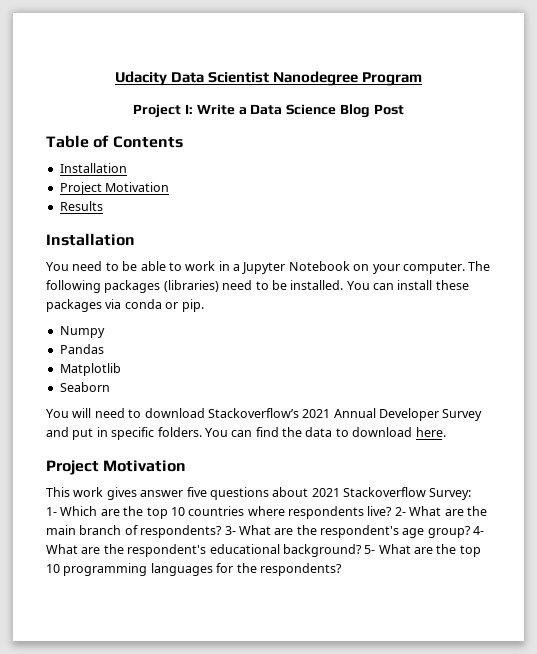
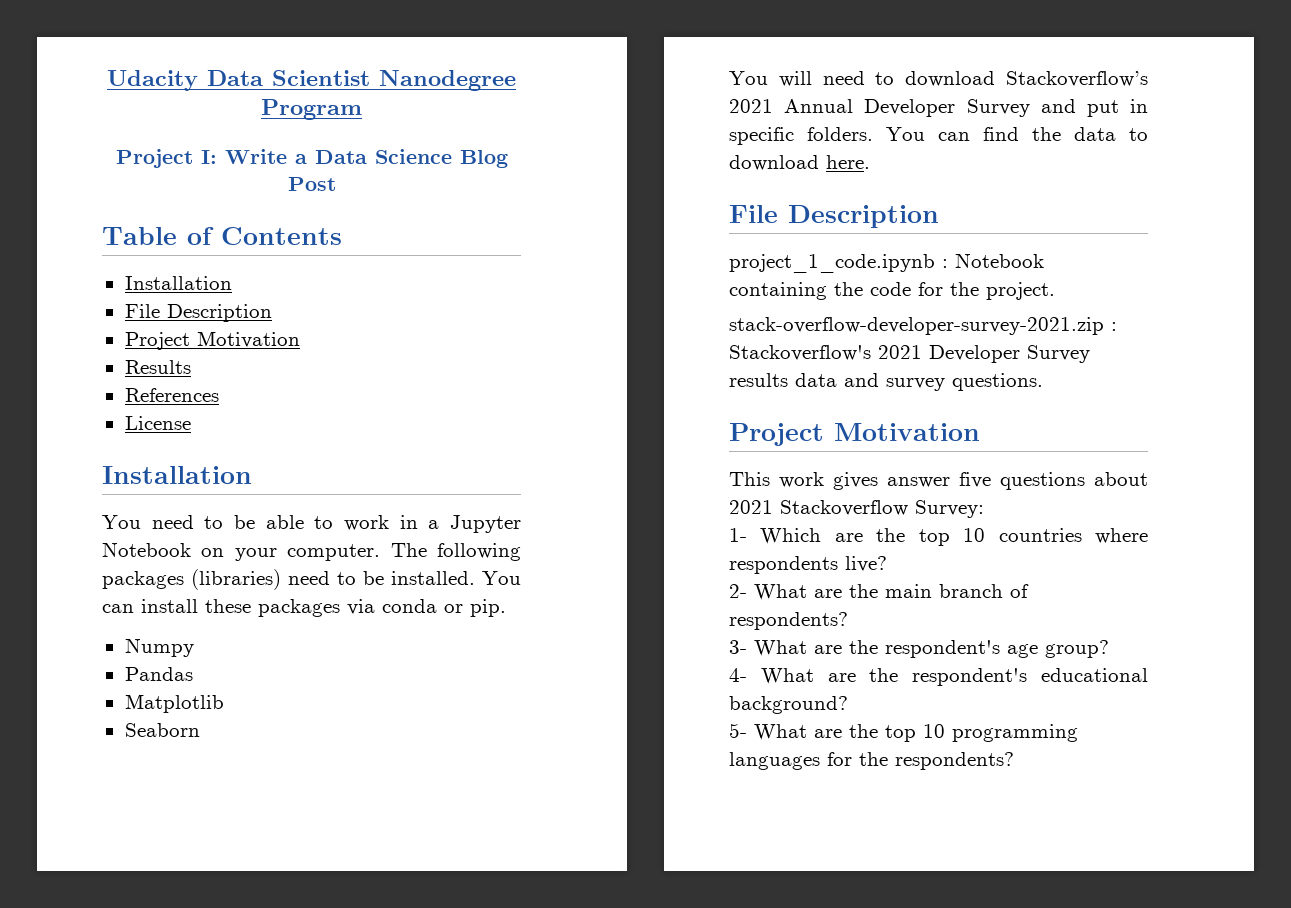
(127, 168) none -> [124,304,272,322] // File Description
(103, 206) none -> [124,388,219,402] [124,416,191,430] // References // License
(446, 432) none -> [729,205,939,228] [729,253,1044,273] [729,282,1055,300] [729,317,1117,335] [729,345,1090,363] [729,373,1043,391] // File Description // project_1_code.ipynb : Notebook containing the code for the project. // stack-overflow-developer-survey-2021.zip : Stackoverflow's 2021 Developer Survey results data and survey questions.
(393, 511) none -> (887, 564) //
(223, 531) none -> (848, 621) //
(471, 532) none -> (1109, 649) //
(362, 550) none -> (848, 705) //

